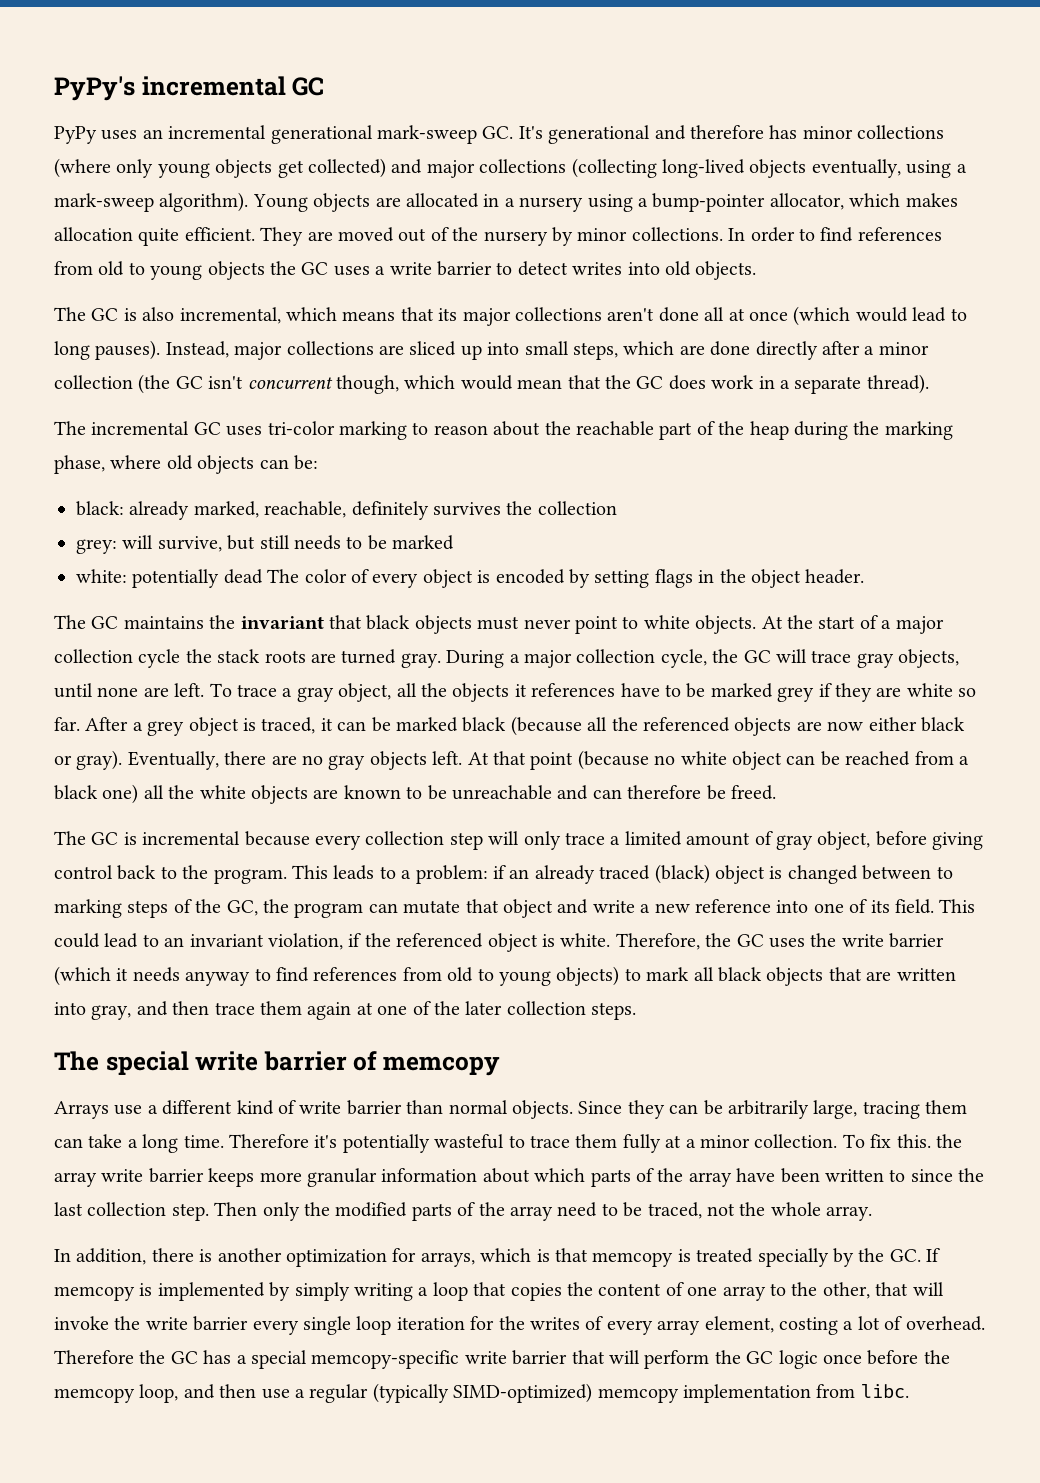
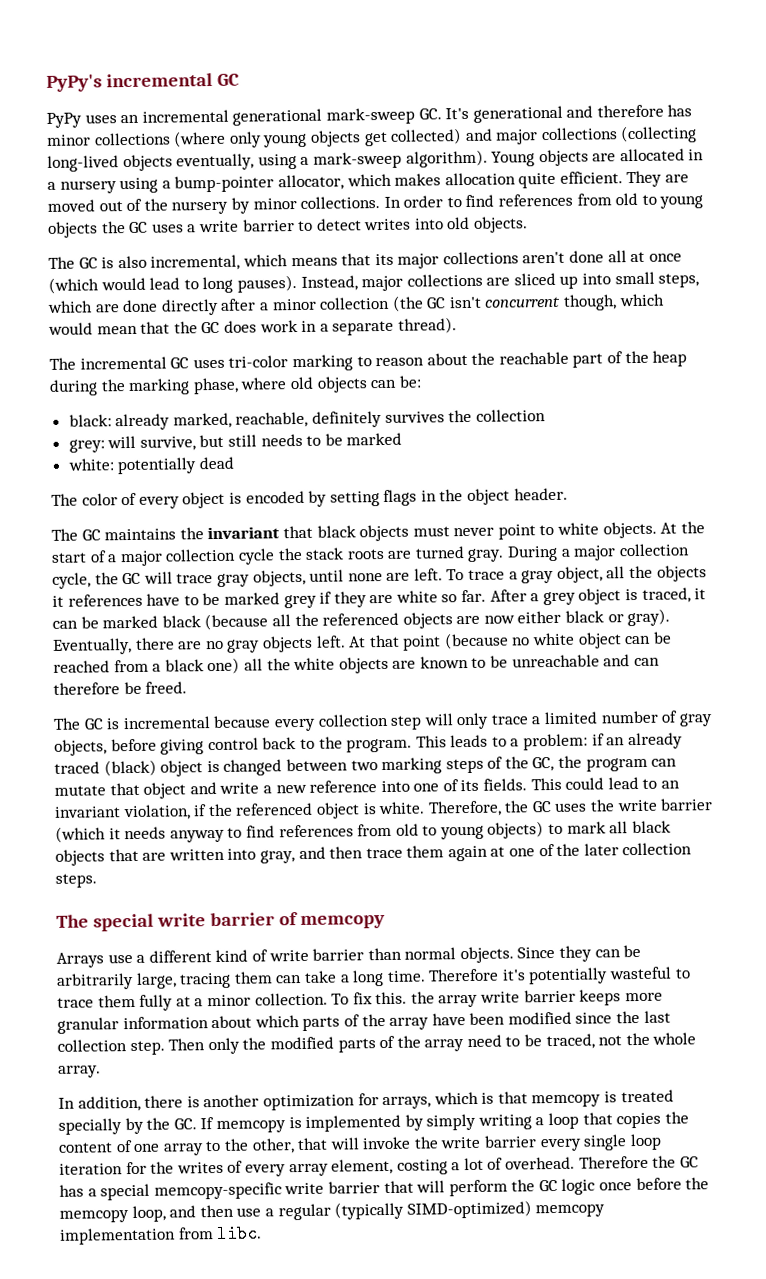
(263, 576) none -> (234, 463) //
[686,832,751,846] amount -> [600,710,659,724] number
[817,831,871,850] object, -> [54,739,107,756] objects,
[936,866,953,879] to -> [350,760,378,771] two
[894,899,934,914] field. -> [483,778,528,791] fields.
[824,1169,906,1182] written to -> [507,1011,572,1025] modified

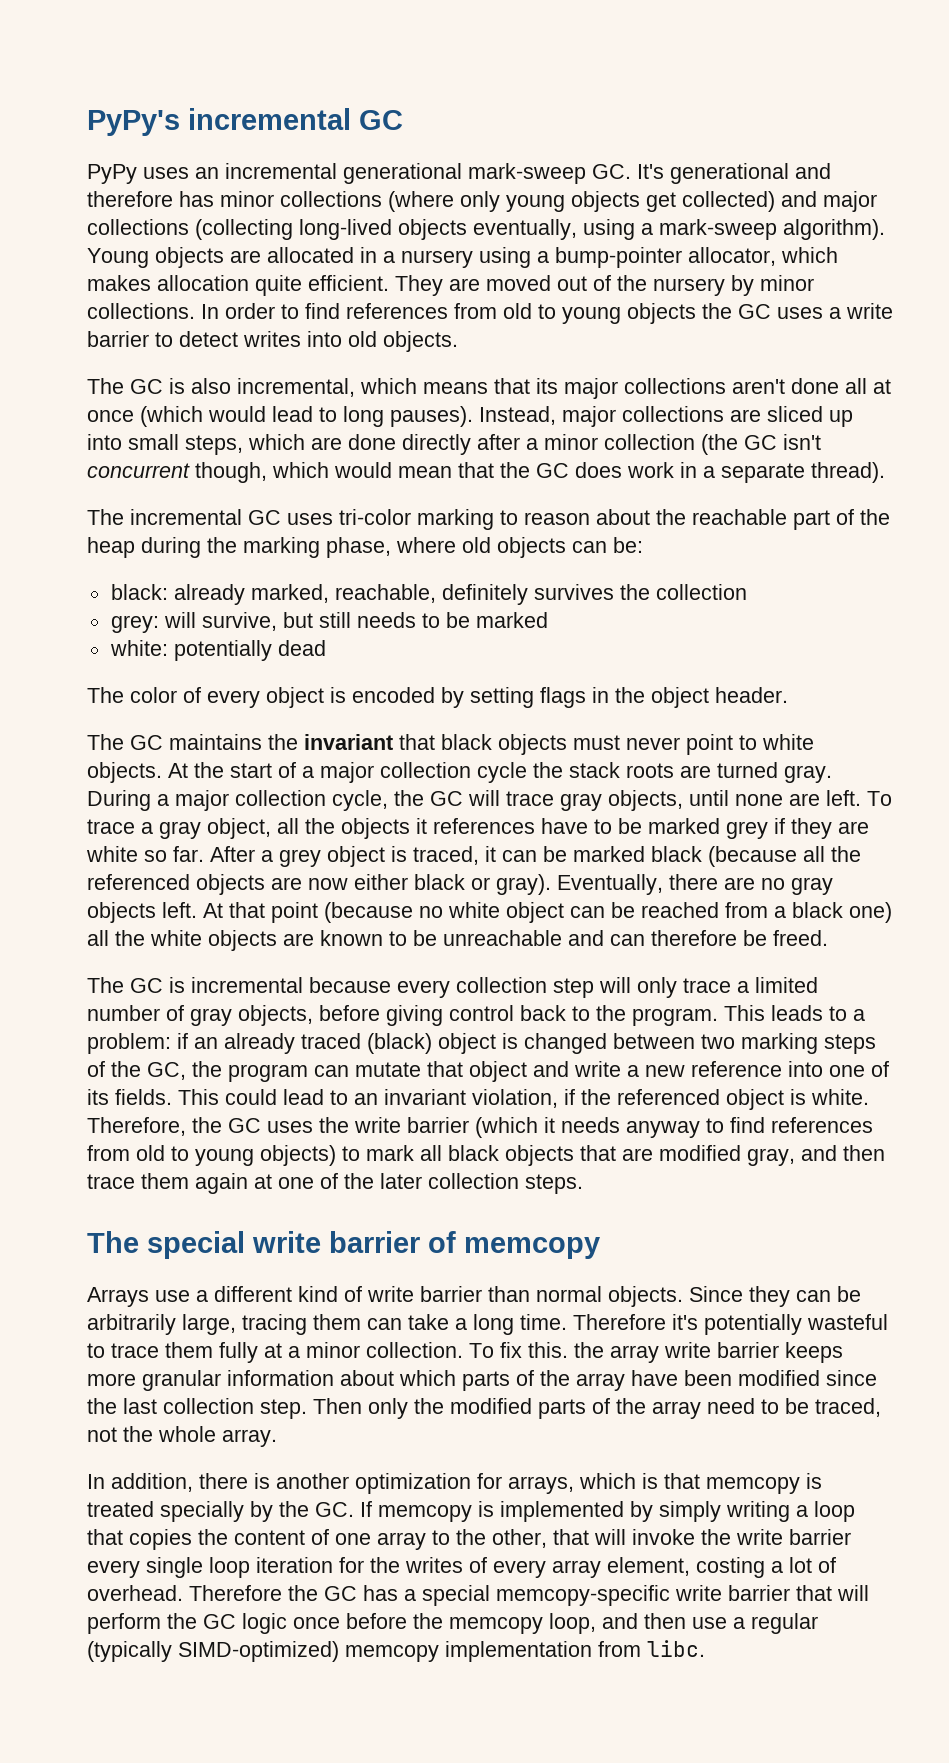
[168,848,257,861] written into -> [659,1145,741,1161] modified

